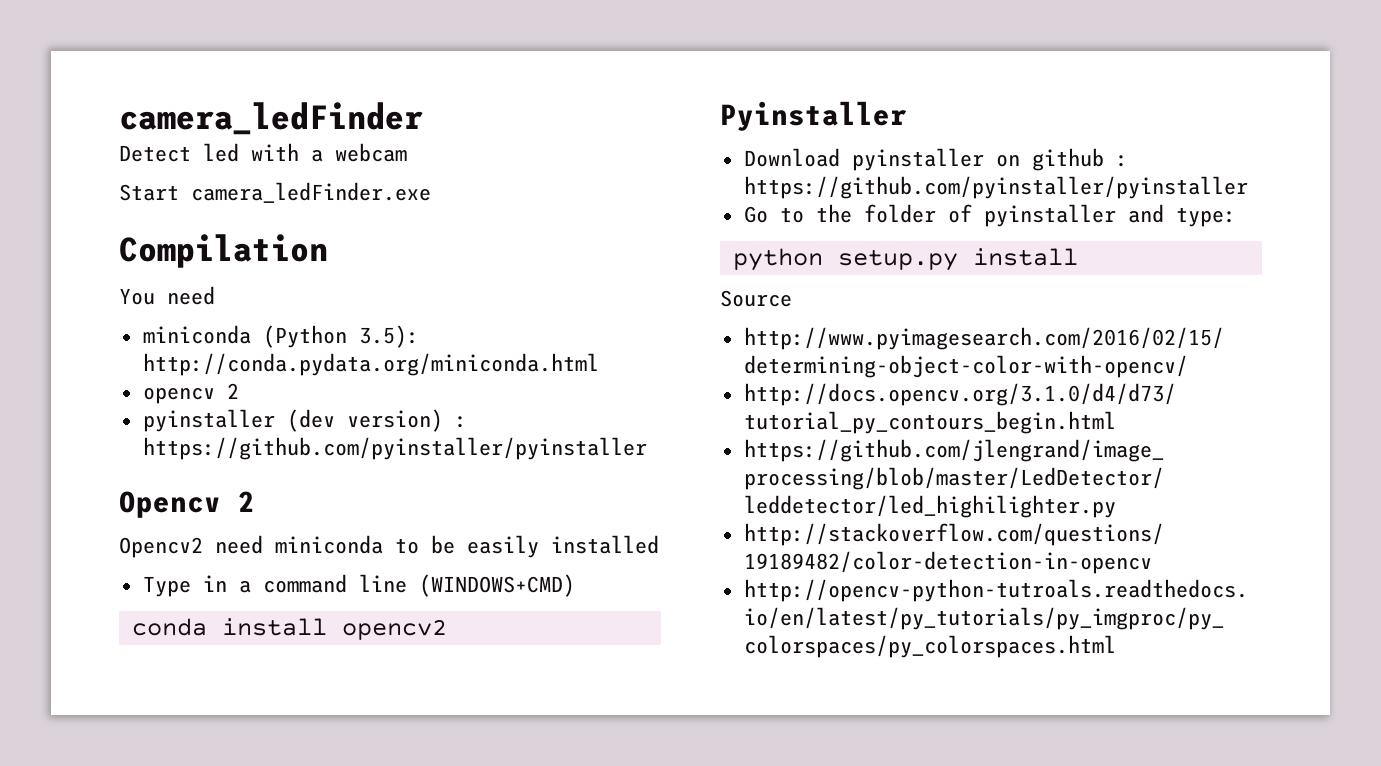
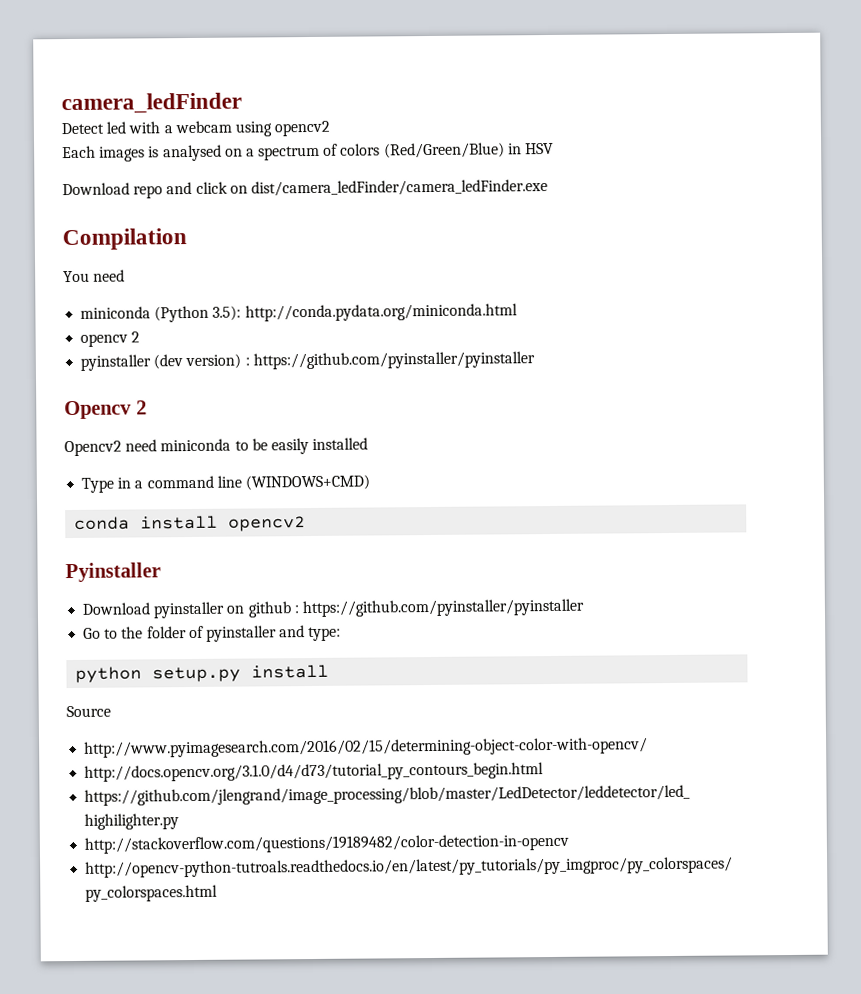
[119,182,431,203] // Start camera_ledFinder.exe -> [234,120,331,137] [62,142,555,162] [62,179,548,199] using opencv2 // Each images is analysed on a spectrum of colors (Red/Green/Blue) in HSV // Download repo and click on dist/camera_ledFinder/camera_ledFinder.exe

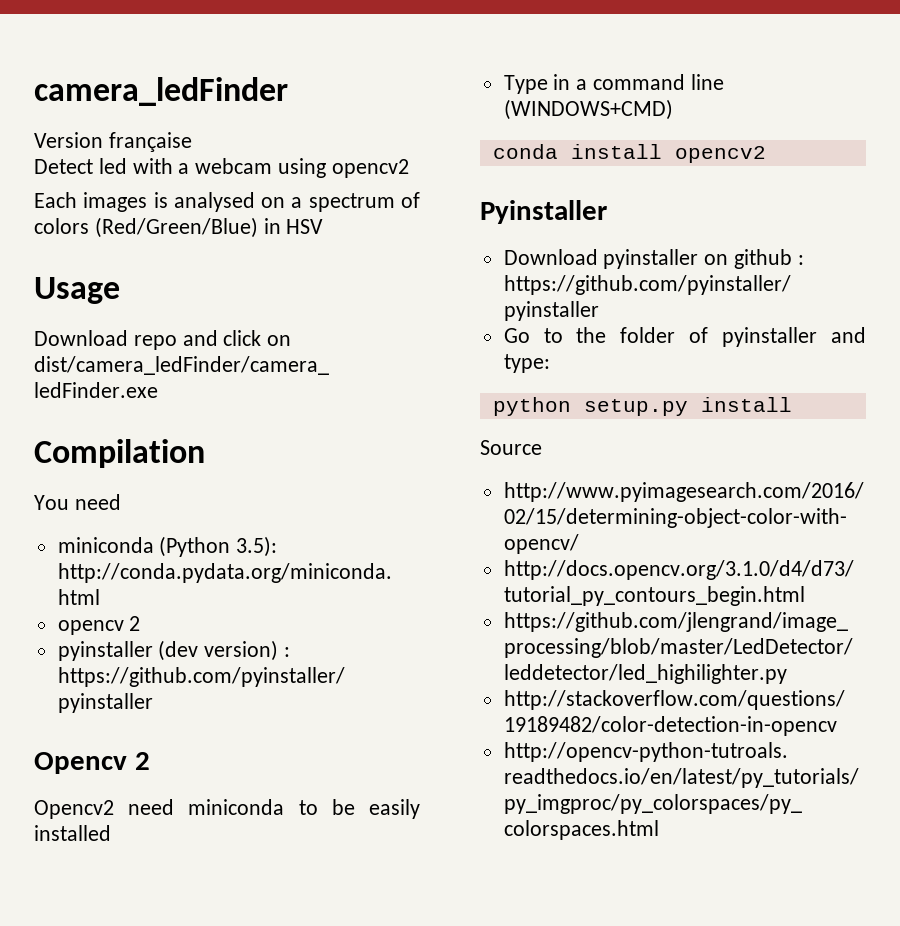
(242, 103) none -> [34,132,192,152] // Version française
(555, 148) none -> [34,277,120,304] // Usage

